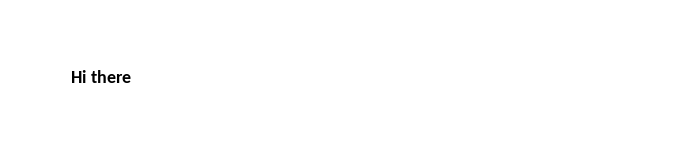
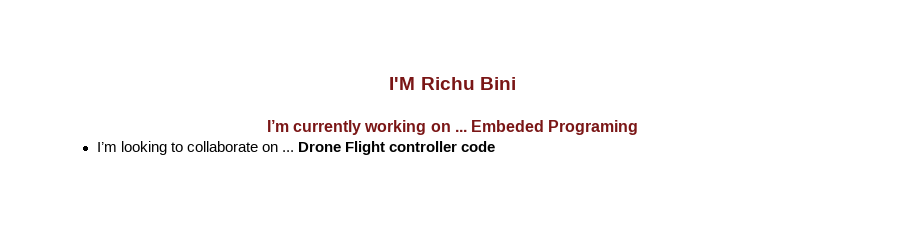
[71,70,131,83] Hi there -> [389,77,516,90] [266,120,639,135] [96,141,495,155] I'M Richu Bini // I’m currently working on ... Embeded Programing // I’m looking to collaborate on ... Drone Flight controller code

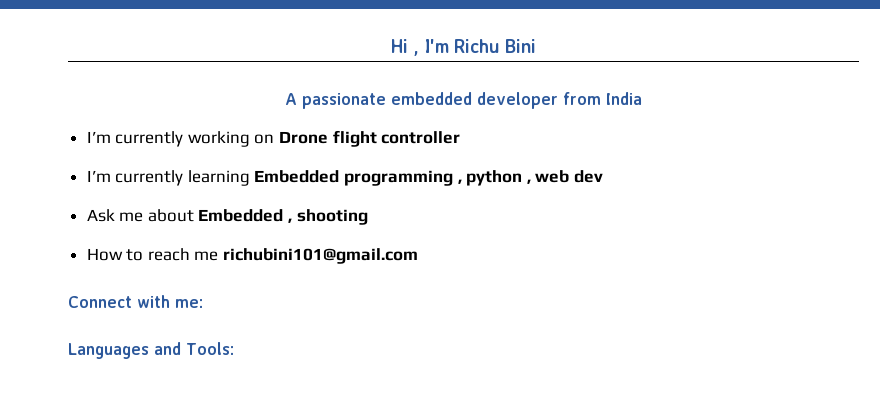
[389,77,416,90] I'M -> [391,39,449,56] Hi , I'm
[266,120,639,135] [96,141,495,155] I’m currently working on ... Embeded Programing // I’m looking to collaborate on ... Drone Flight controller code -> [285,92,642,109] [86,130,461,147] [86,170,604,186] [86,209,368,225] [86,248,419,264] [68,295,203,308] [68,342,234,359] A passionate embedded developer from India // I’m currently working on Drone flight controller // I’m currently learning Embedded programming , python , web dev // Ask me about Embedded , shooting // How to reach me richubini101@gmail.com // Connect with me: // Languages and Tools:

